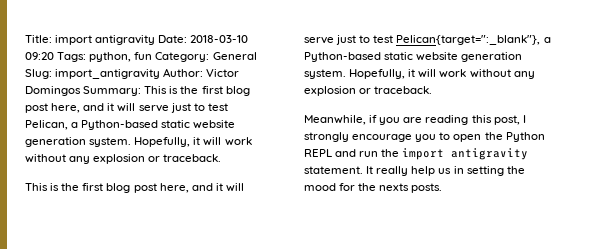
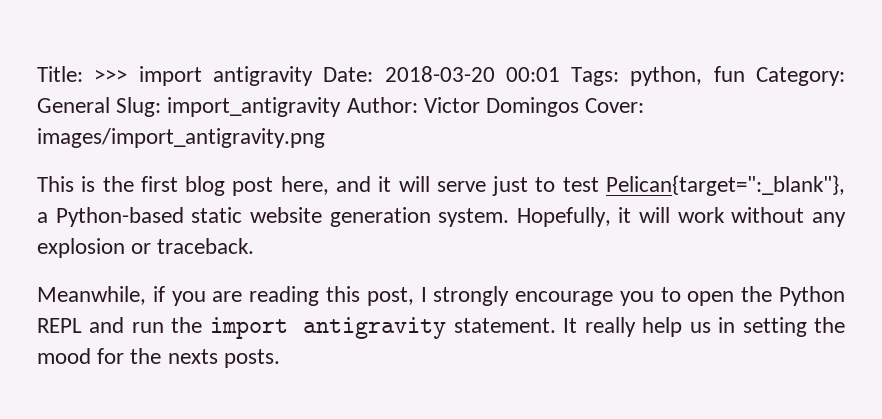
(52, 39) none -> [94,69,128,82] >>>
[190,35,249,43] [25,52,54,60] 2018-03-10 09:20 -> [384,66,560,82] 2018-03-20 00:01
[83,86,250,96] [25,103,228,113] [25,120,236,130] [25,137,252,147] [25,154,222,164] Summary: This is the first blog post here, and it will serve just to test Pelican, a Python-based static website generation system. Hopefully, it will work without any explosion or traceback. -> [585,98,645,113] [37,128,325,148] Cover: images/import_antigravity.png

